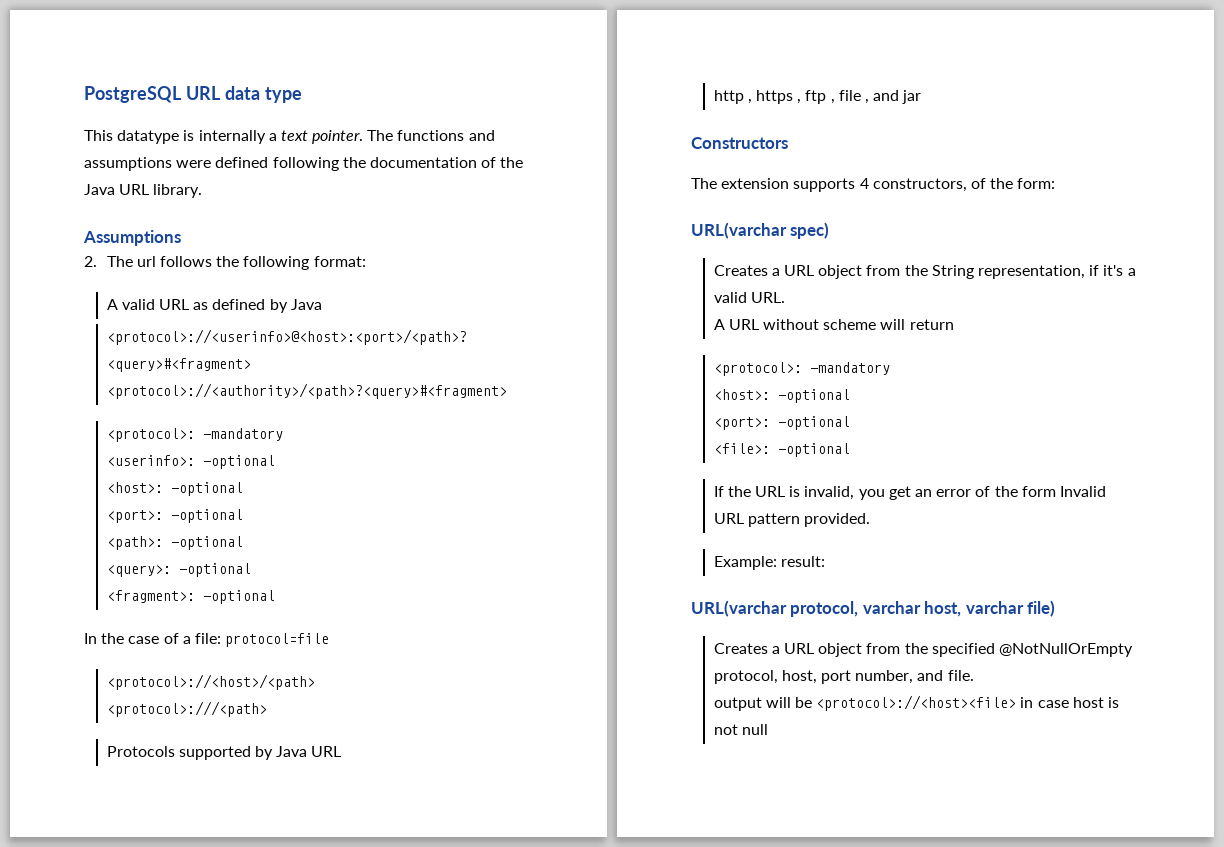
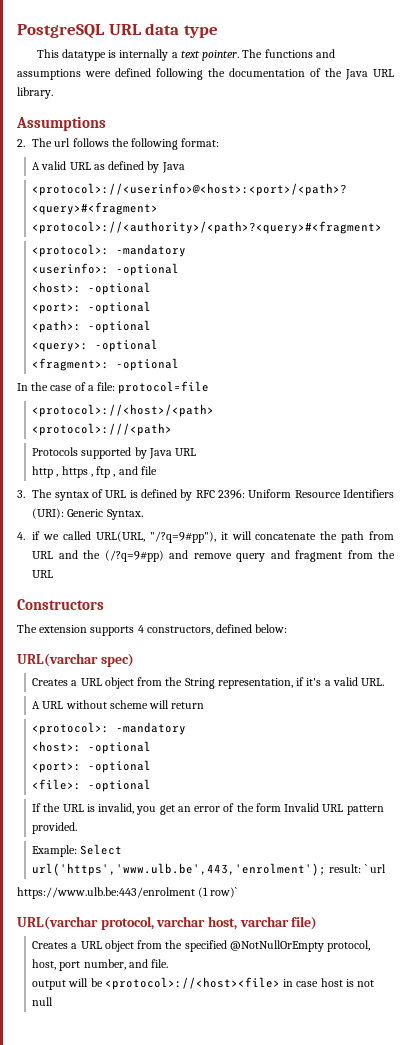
(835, 101) none -> [118,466,138,475] and
[864,90,922,104] , and jar -> [17,489,395,501] [32,508,143,520] [17,531,394,543] [32,550,395,562] [32,570,54,578] // 3. The syntax of URL is defined by RFC 2396: Uniform Resource Identifiers (URI): Generic Syntax. // 4. if we called URL(URL, "/?q=9#pp"), it will concatenate the path from URL and the (/?q=9#pp) and remove query and fragment from the URL
[970,178,1056,189] of the form: -> [216,624,288,633] defined below:
(777, 563) none -> [80,844,123,855] [32,863,327,876] Select url('https','www.ulb.be',443,'enrolment');
(825, 561) none -> [364,864,386,873] [17,887,238,899] ` url // https://www.ulb.be:443/enrolment (1 row)`

